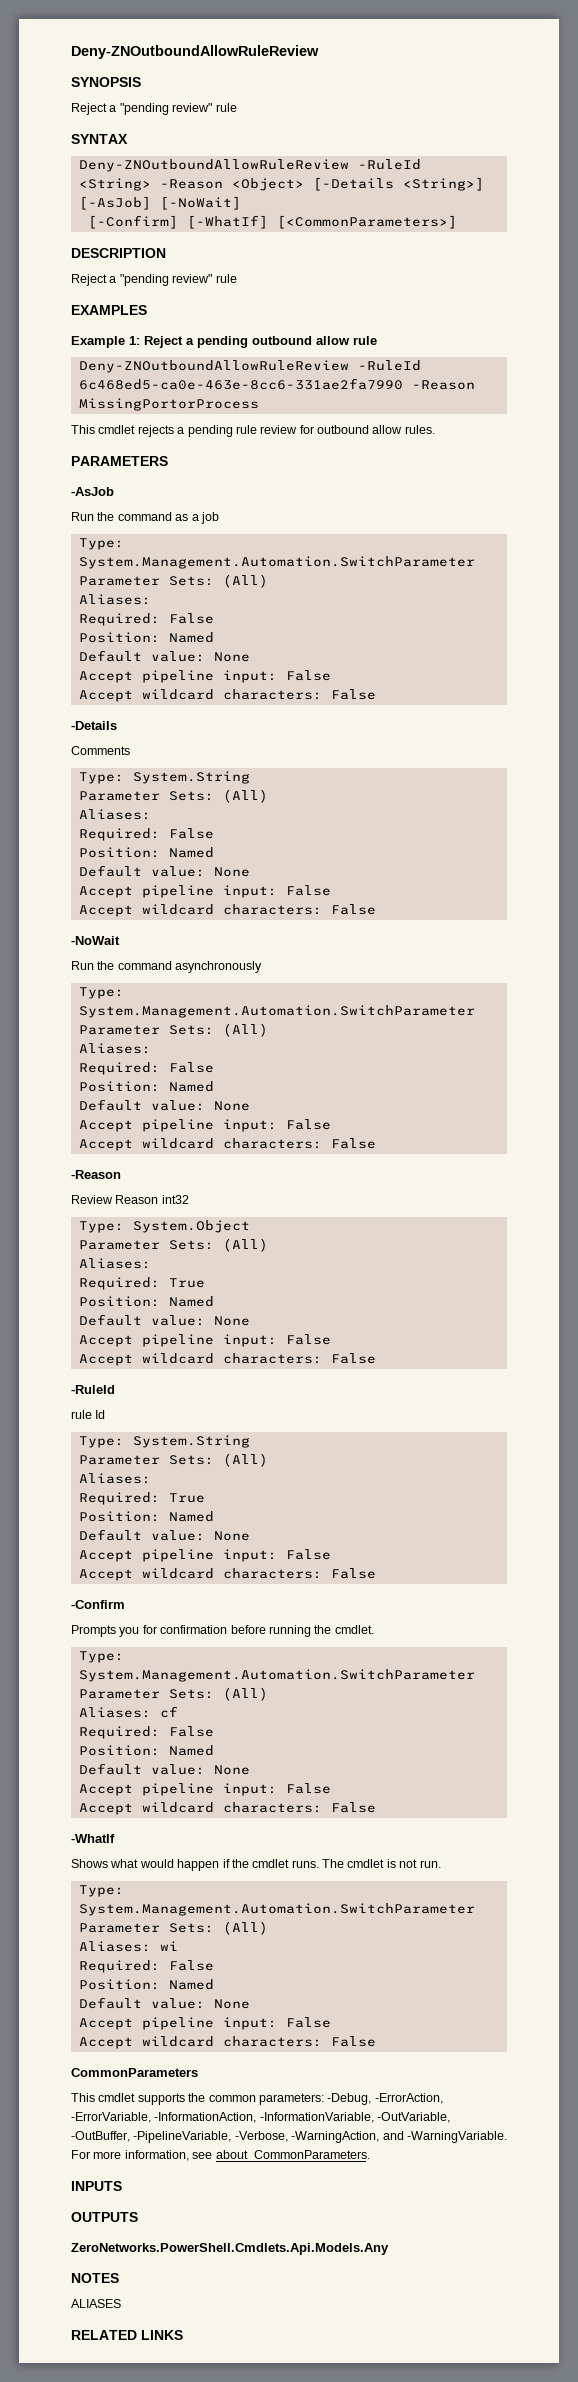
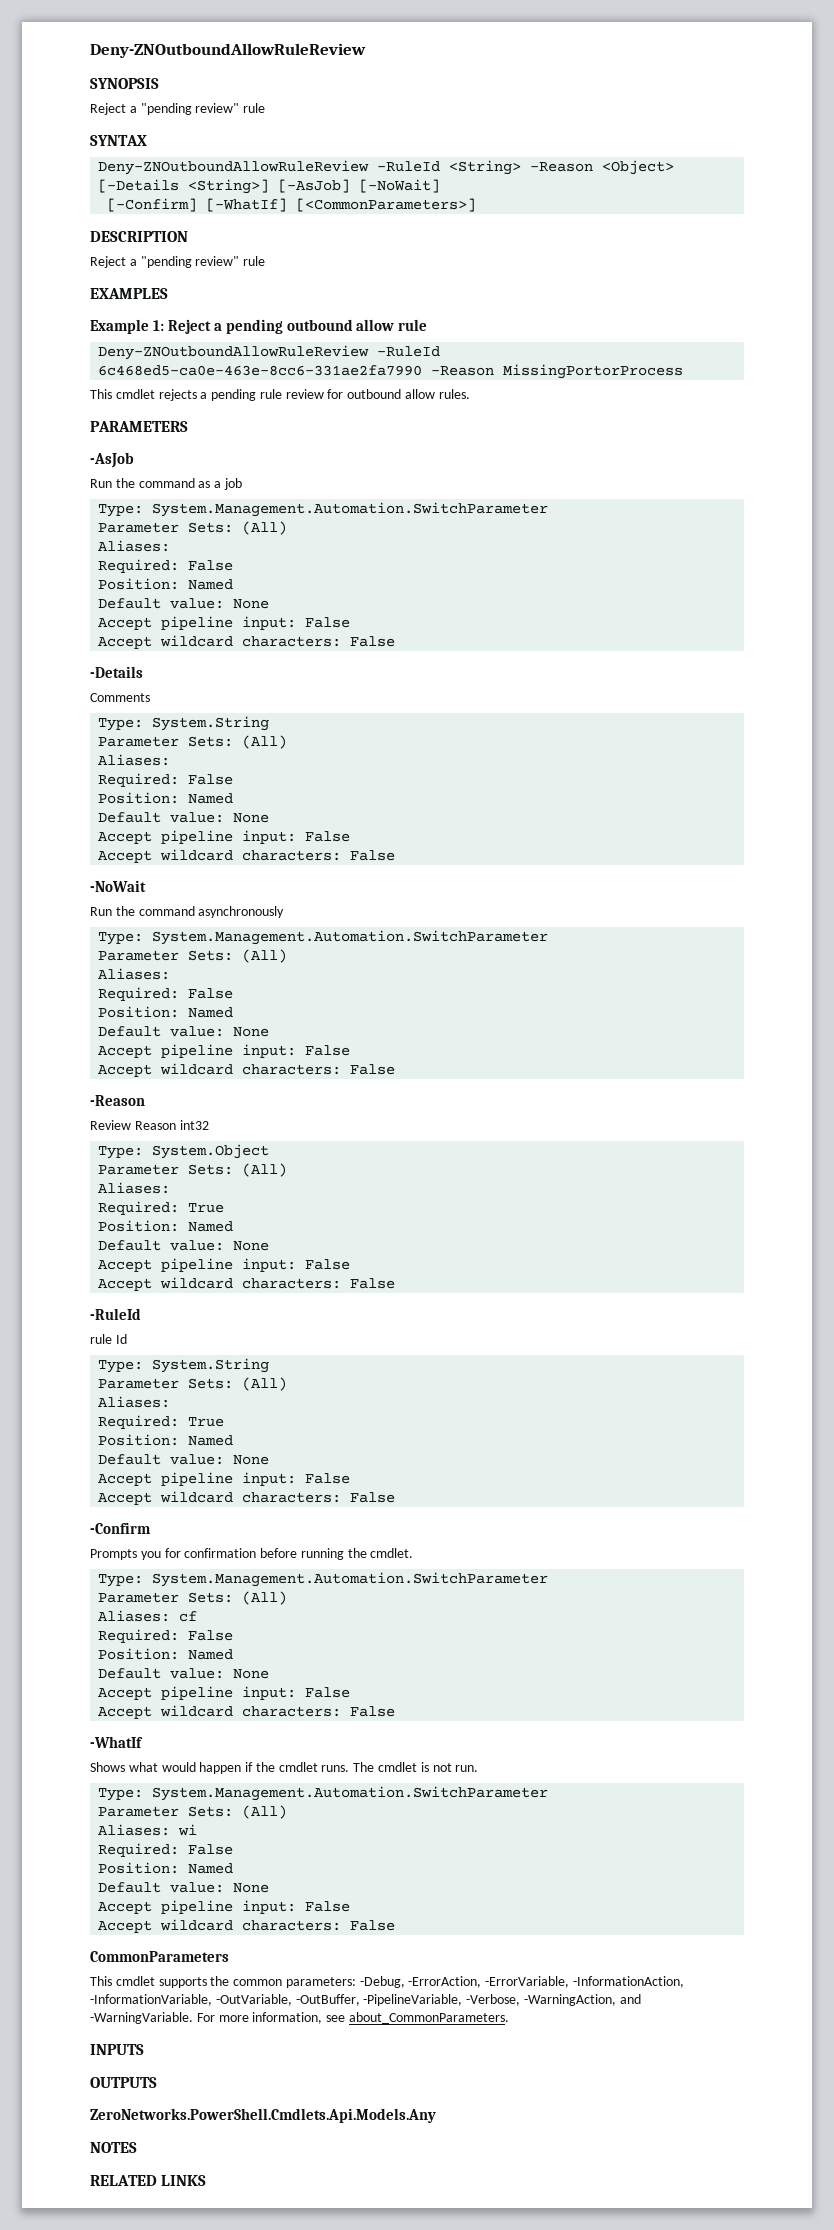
[71,2299,121,2308] // ALIASES -> (137, 2147) none

